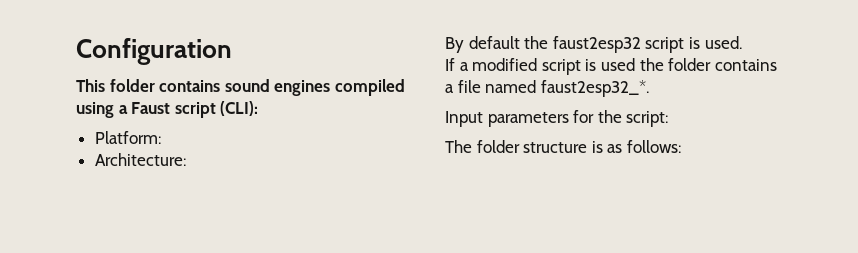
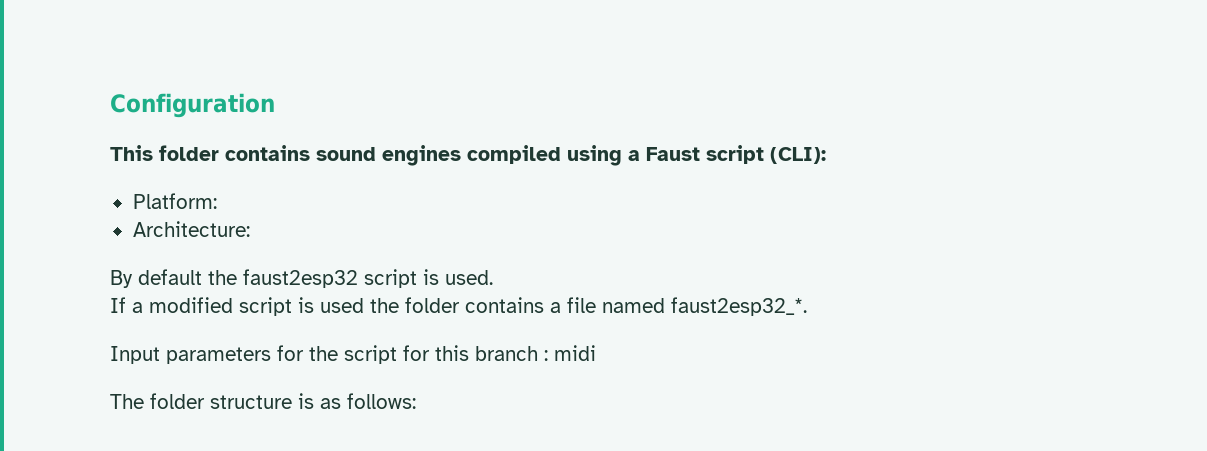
[626,111,669,127] script: -> [344,345,596,364] script for this branch : midi

